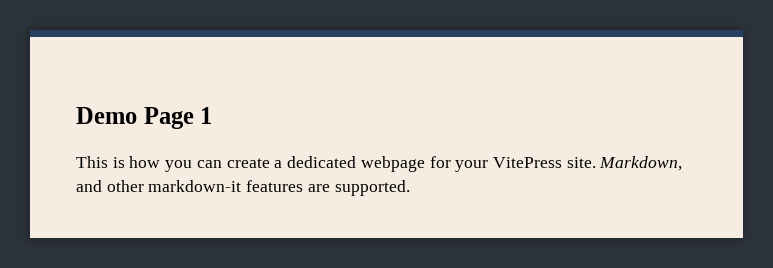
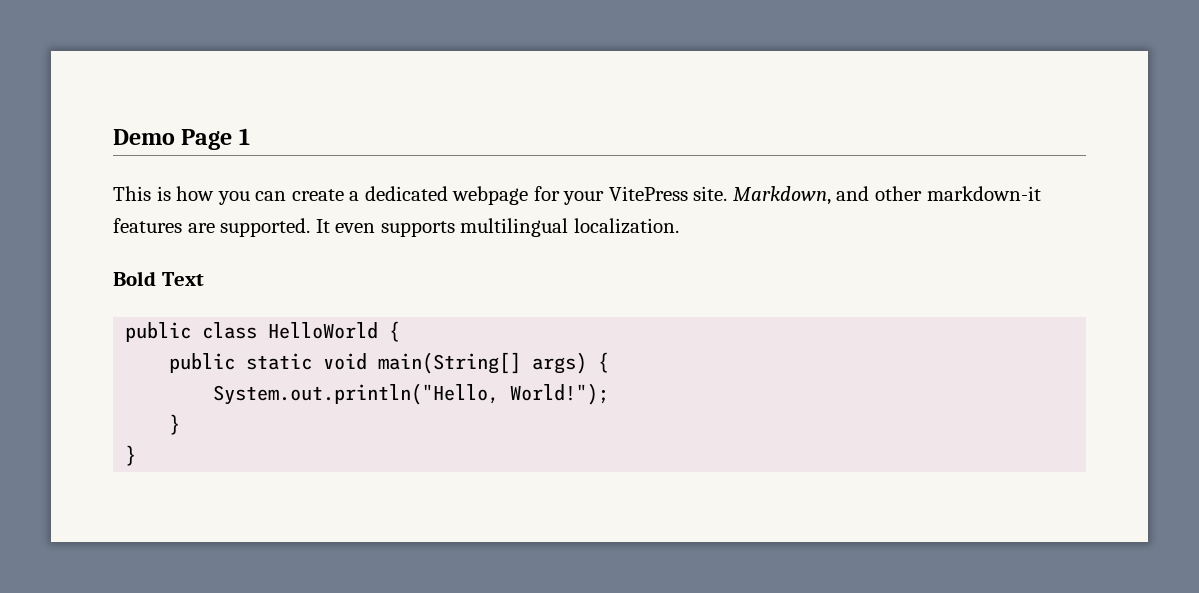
(410, 188) none -> [315,218,679,237] [113,271,204,286] [125,321,401,342] [169,352,610,374] [213,383,610,405] [169,414,181,435] [125,445,137,466] It even supports multilingual localization. // Bold Text // public class HelloWorld { // public static void main(String[] args) { // System.out.println("Hello, World!"); // } // }

